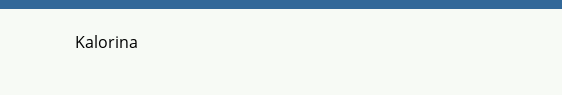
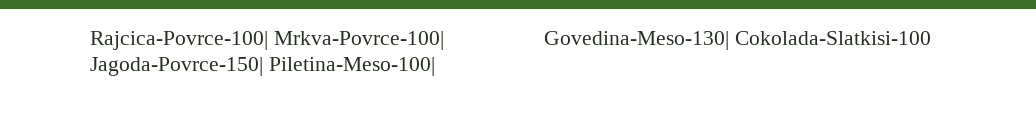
[75,35,138,48] Kalorina -> [90,31,444,50] [90,57,435,76] [544,31,931,50] Rajcica-Povrce-100| Mrkva-Povrce-100| Jagoda-Povrce-150| Piletina-Meso-100| Govedina-Meso-130| Cokolada-Slatkisi-100

